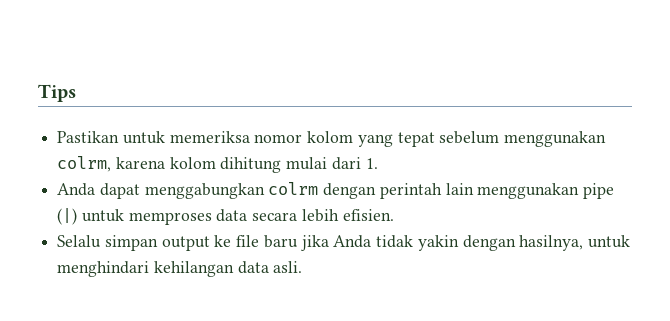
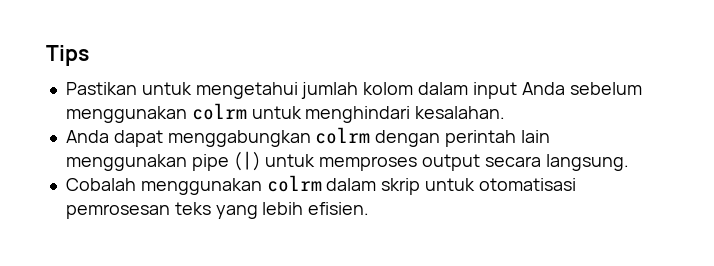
[169,131,607,147] [57,156,378,173] memeriksa nomor kolom yang tepat sebelum menggunakan colrm, karena kolom dihitung mulai dari 1. -> [195,82,642,99] [65,103,506,123] mengetahui jumlah kolom dalam input Anda sebelum menggunakan colrm untuk menghindari kesalahan.
[216,209,394,222] [57,235,630,251] [57,261,303,277] data secara lebih efisien. // Selalu simpan output ke file baru jika Anda tidak yakin dengan hasilnya, untuk menghindari kehilangan data asli. -> [422,154,629,171] [65,175,576,195] [65,202,370,219] output secara langsung. // Cobalah menggunakan colrm dalam skrip untuk otomatisasi pemrosesan teks yang lebih efisien.

